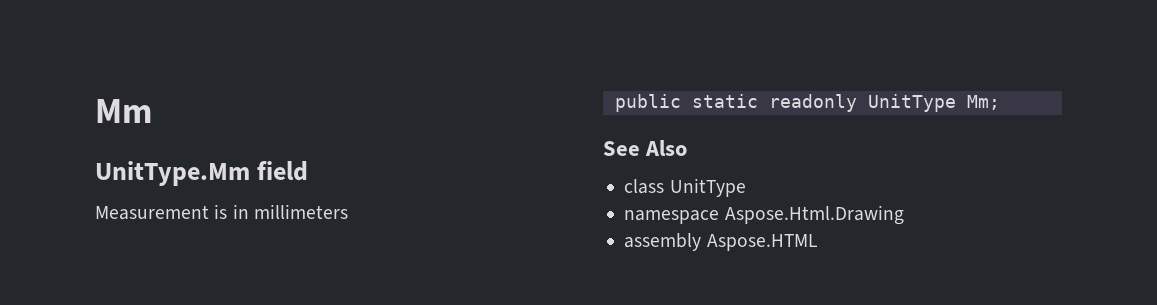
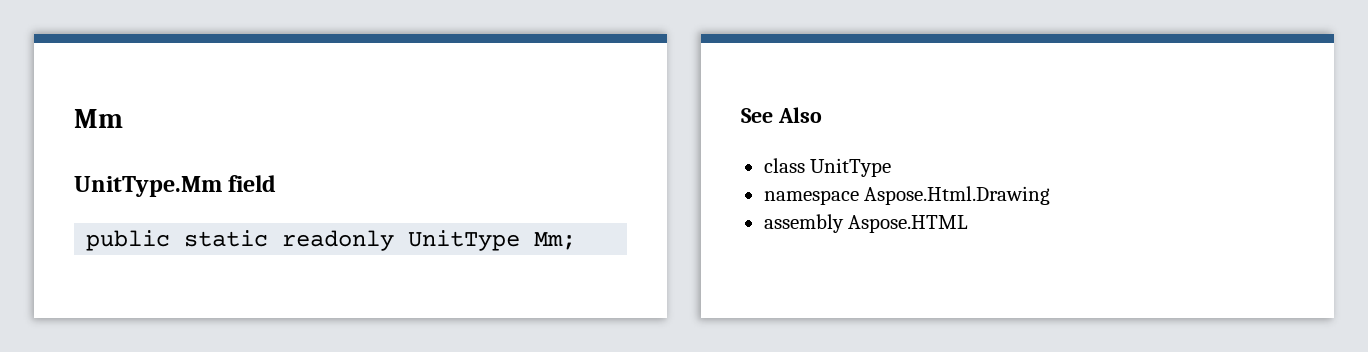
[95,204,348,220] // Measurement is in millimeters -> (277, 183) none

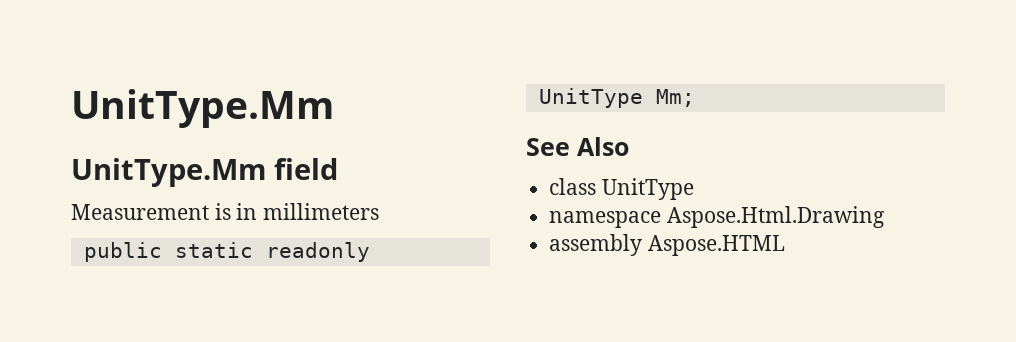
[74,109,123,128] Mm -> [71,89,334,128] UnitType.Mm
(277, 183) none -> [71,203,380,220] // Measurement is in millimeters

